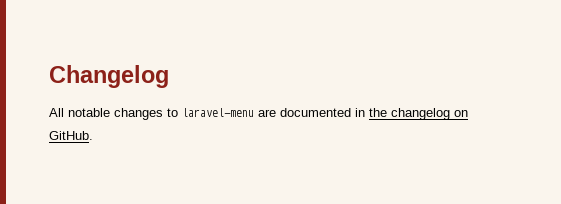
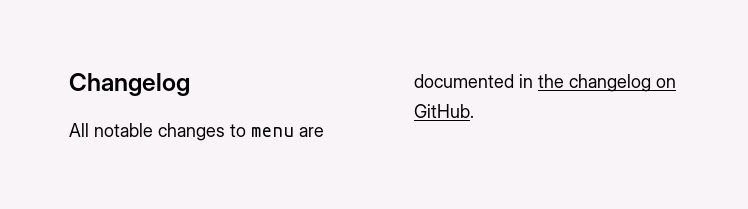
[182,108,254,117] laravel-menu -> [251,127,294,137] menu

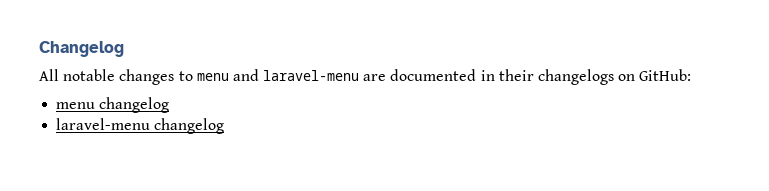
(294, 132) none -> [232,69,360,81] and laravel-menu
[538,74,676,92] [414,104,474,118] the changelog on GitHub. -> [498,69,692,85] [56,97,170,113] [56,118,225,134] their changelogs on GitHub: // menu changelog // laravel-menu changelog

